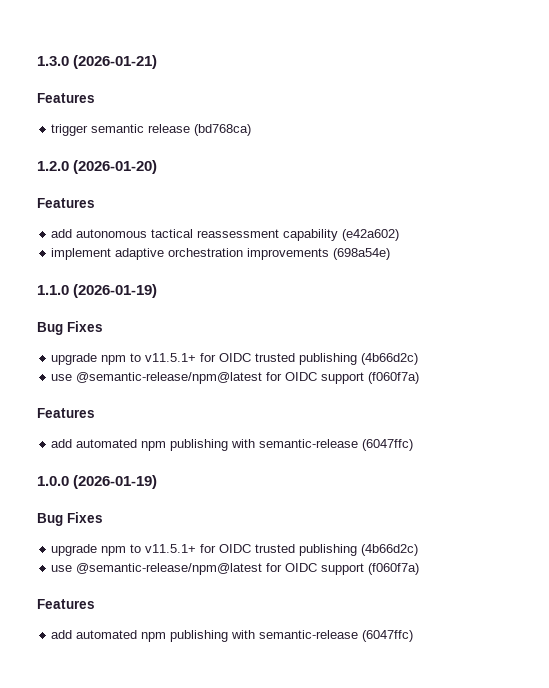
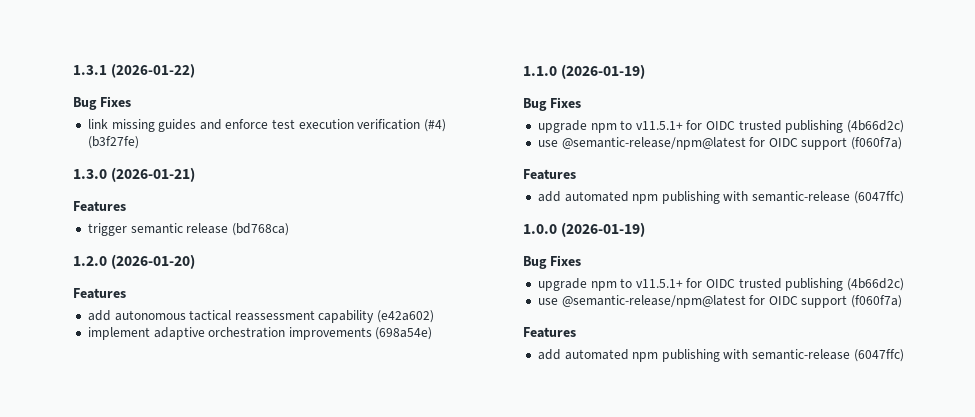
(37, 61) none -> [73,64,196,78] [73,96,131,110] [87,119,447,132] [87,136,139,149] 1.3.1 (2026-01-22) // Bug Fixes // link missing guides and enforce test execution verification (#4) (b3f27fe) //

